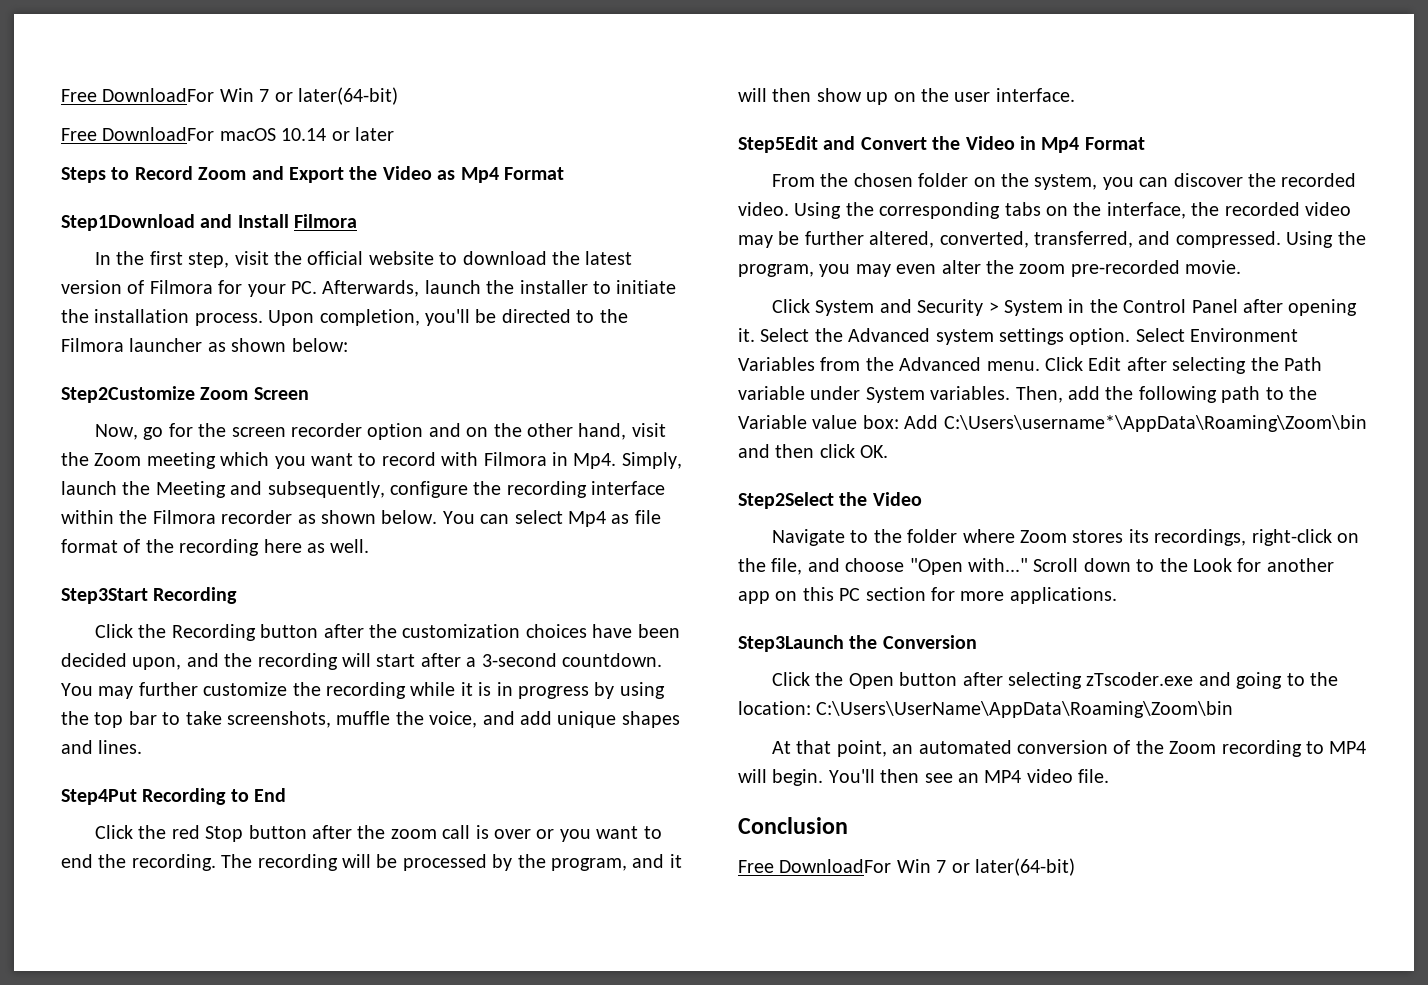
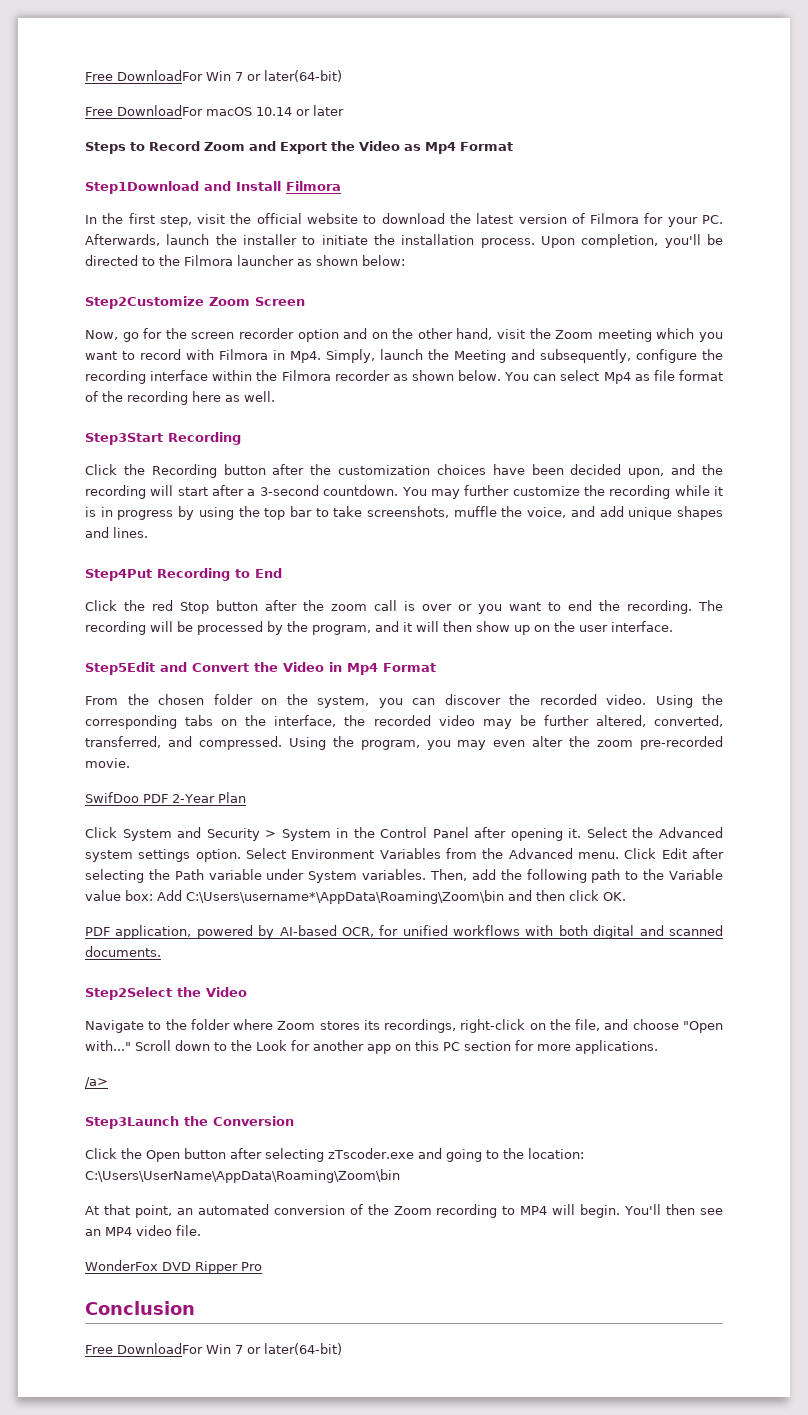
(1242, 267) none -> [85,792,246,803] // SwifDoo PDF 2-Year Plan
(889, 451) none -> [85,925,723,939] [85,946,161,957] // PDF application, powered by AI-based OCR, for unified workflows with both digital and scanned documents.
(1117, 595) none -> [85,1077,108,1088] // /a>
(1110, 776) none -> [85,1260,262,1274] // WonderFox DVD Ripper Pro

